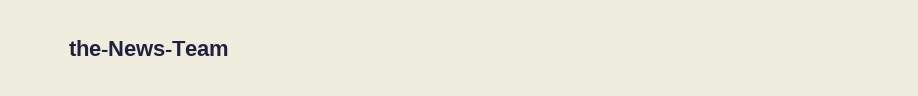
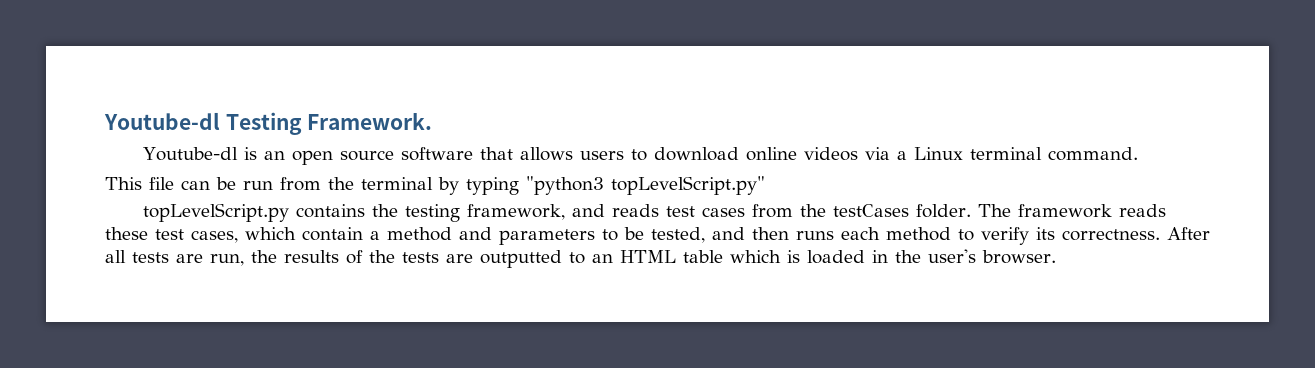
[69,40,229,56] the-News-Team -> [104,112,433,135] [142,147,1138,165] [105,176,765,195] [142,203,1166,222] [105,227,1210,245] [105,249,1056,268] Youtube-dl Testing Framework. // Youtube-dl is an open source software that allows users to download online videos via a Linux terminal command. // This file can be run from the terminal by typing "python3 topLevelScript.py" // topLevelScript.py contains the testing framework, and reads test cases from the testCases folder. The framework reads these test cases, which contain a method and parameters to be tested, and then runs each method to verify its correctness. After all tests are run, the results of the tests are outputted to an HTML table which is loaded in the user's browser.

